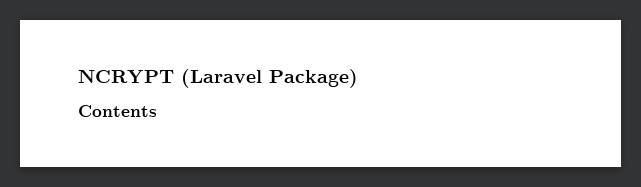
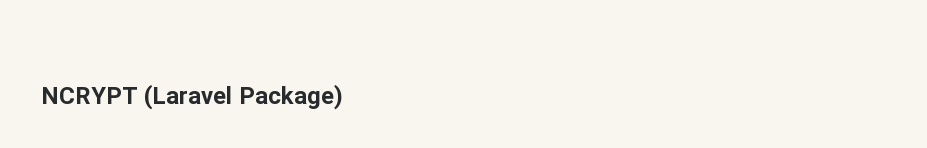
[78,105,157,117] // Contents -> (343, 97) none

